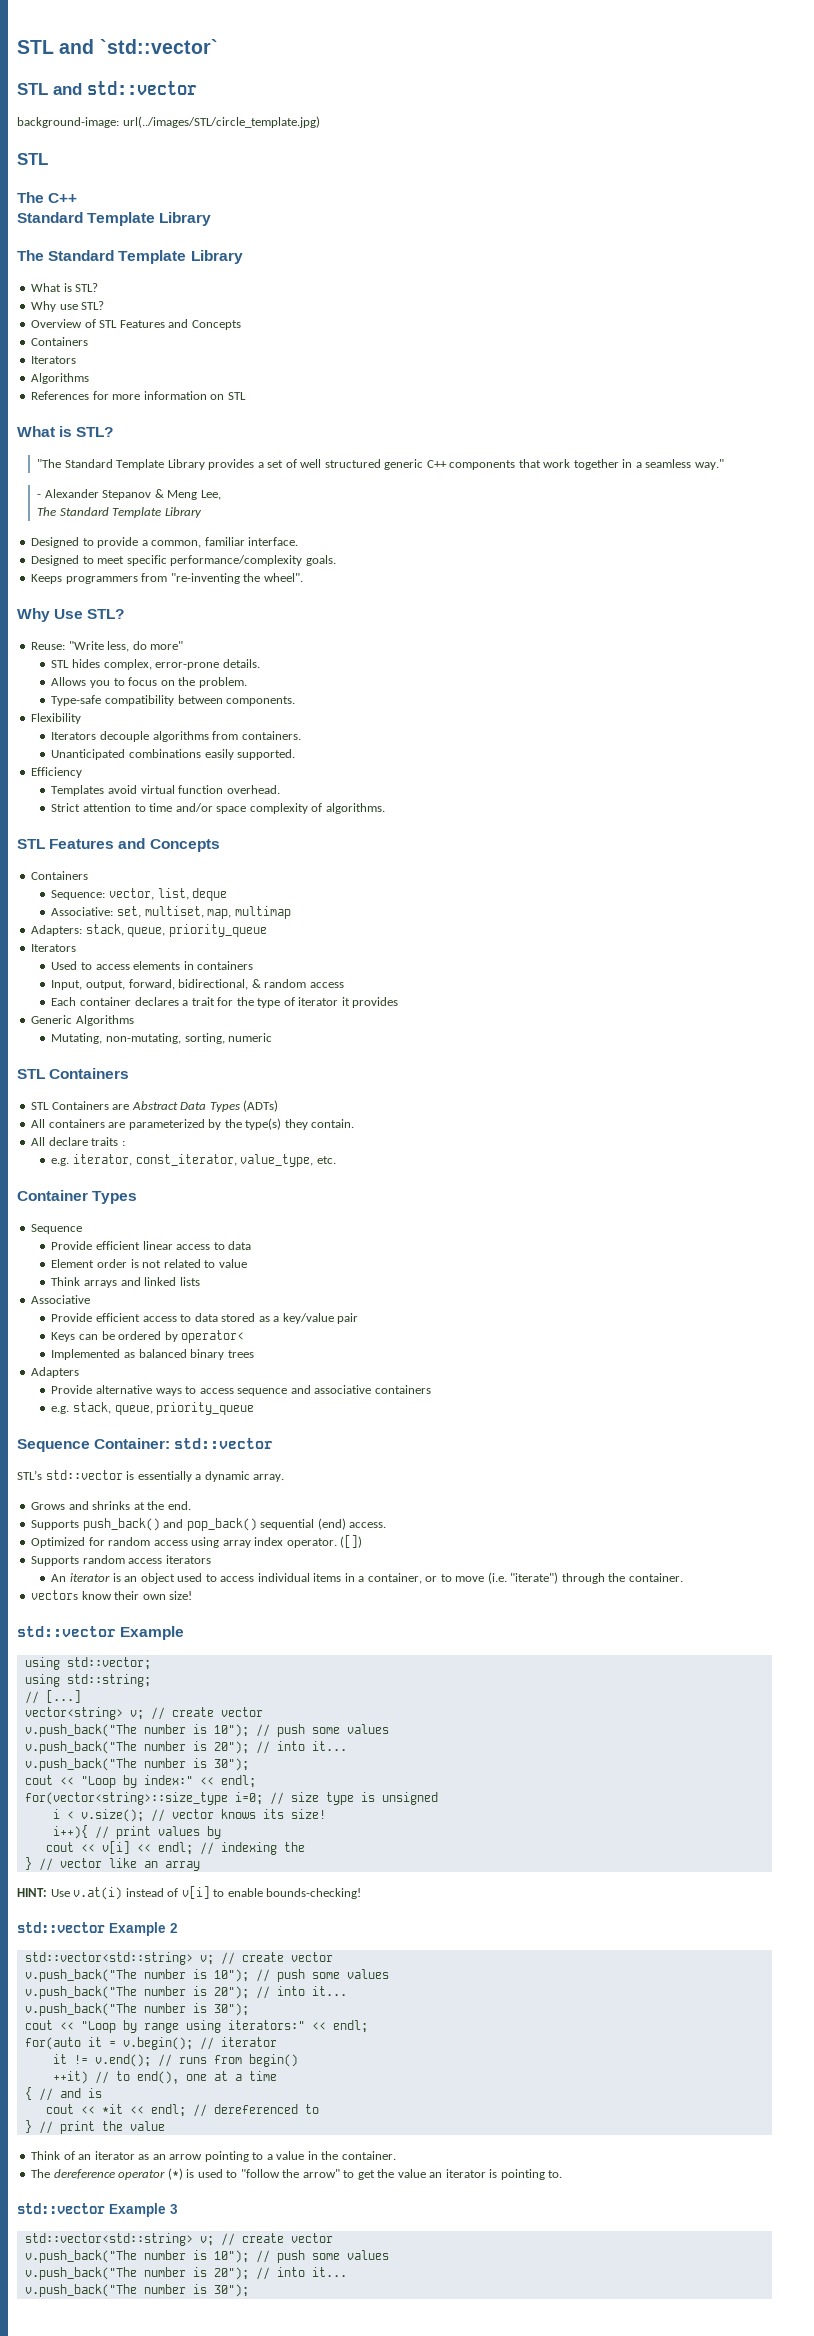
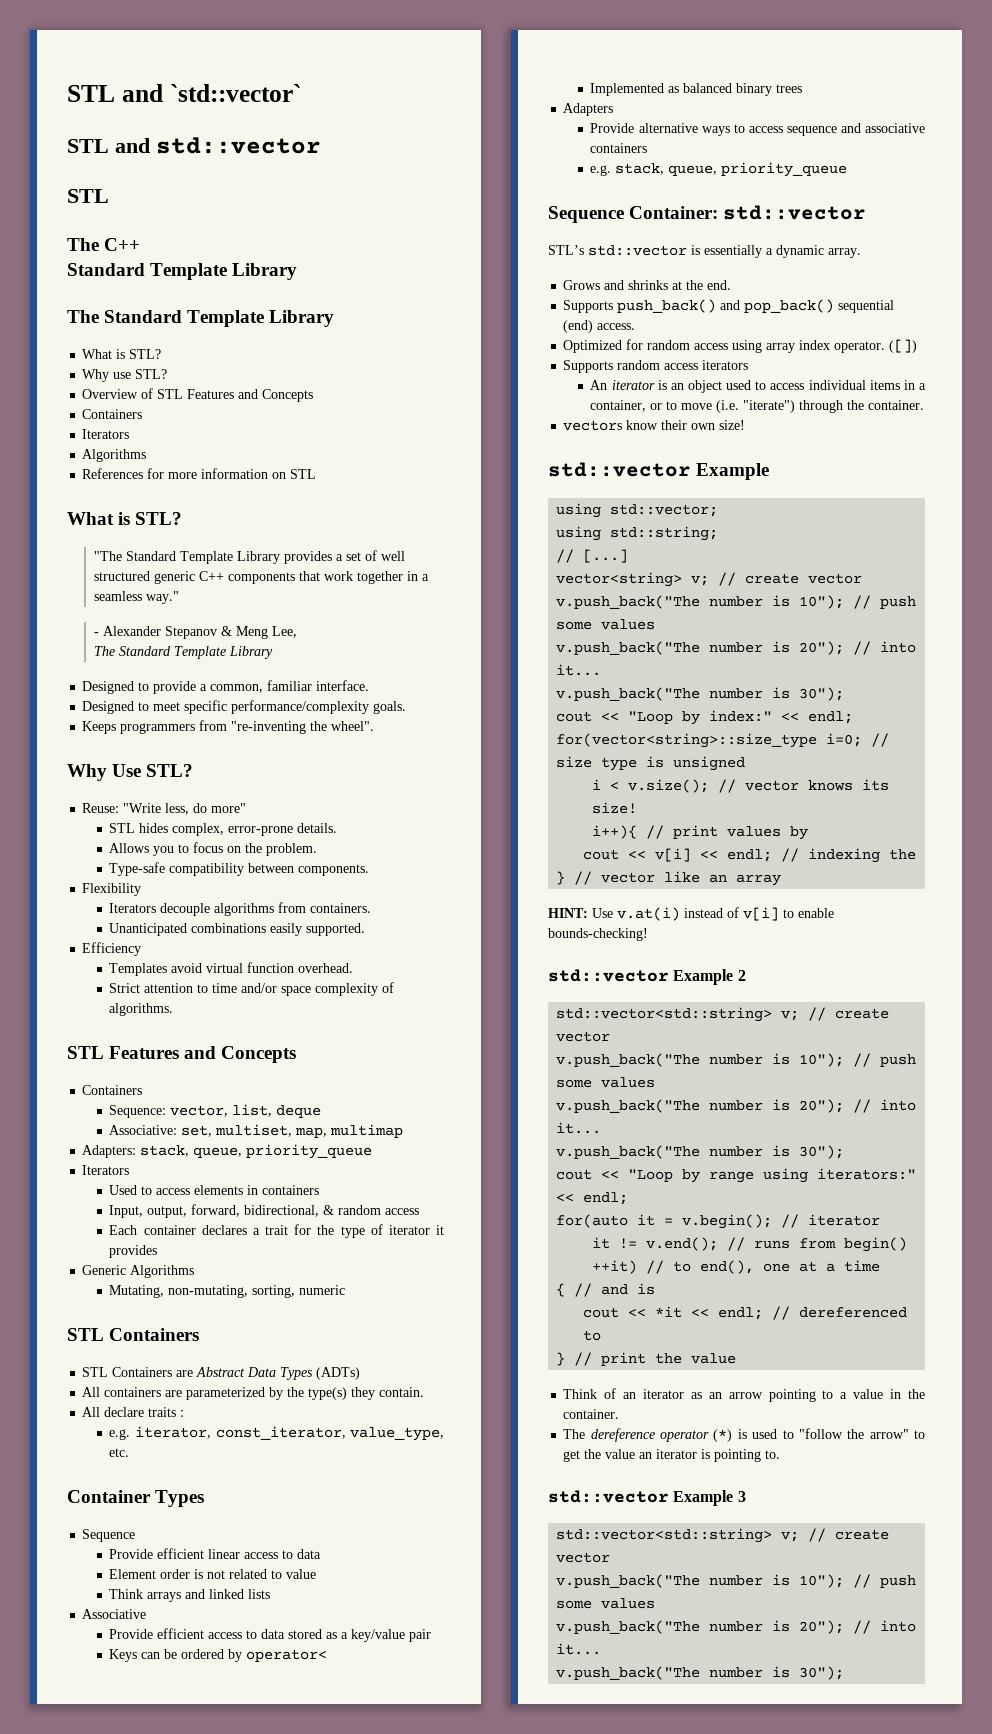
[17,116,320,128] // background-image: url(../images/STL/circle_template.jpg) -> (321, 145) none

